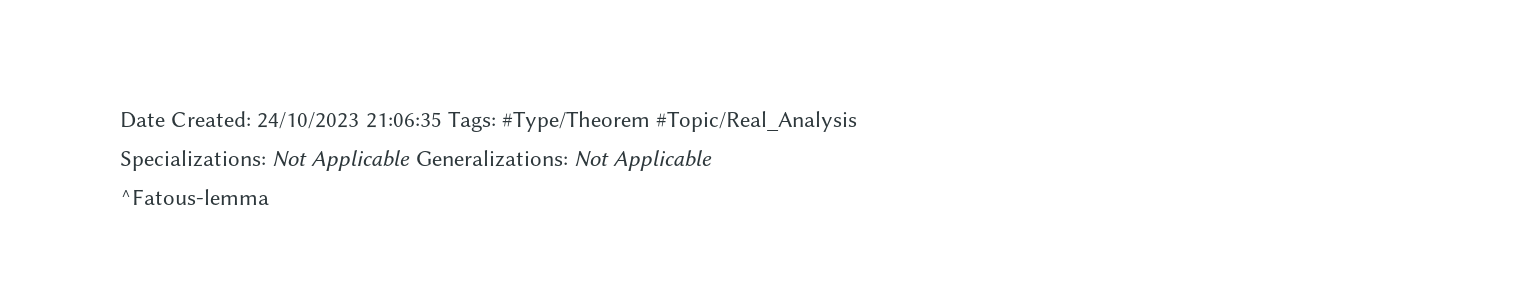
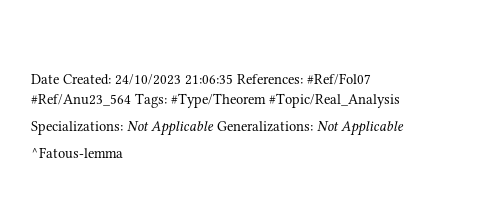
(442, 120) none -> [237,73,371,85] [31,94,131,106] References: #Ref/Fol07 #Ref/Anu23_564

